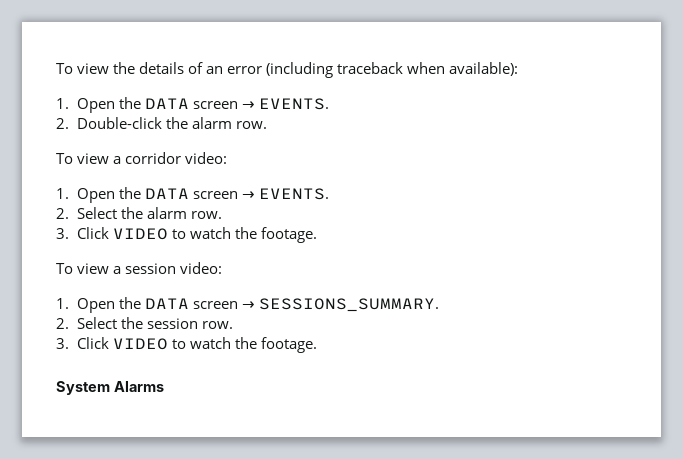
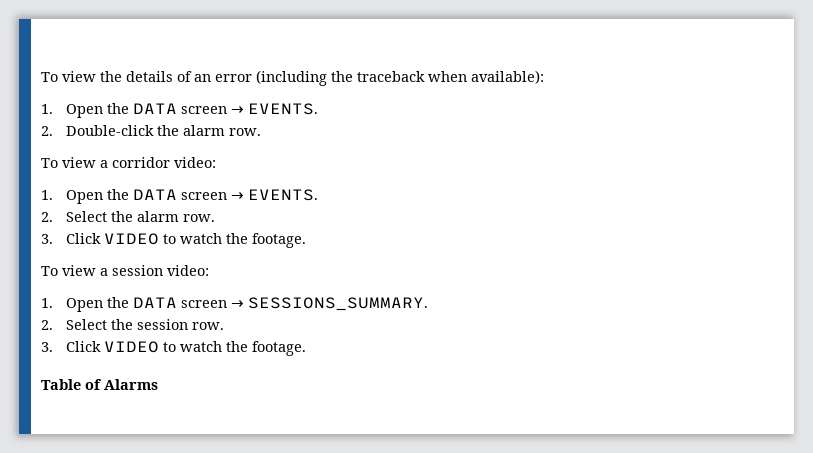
(334, 70) none -> [331,71,353,82] the
[56,381,110,395] System -> [41,379,101,390] Table of

